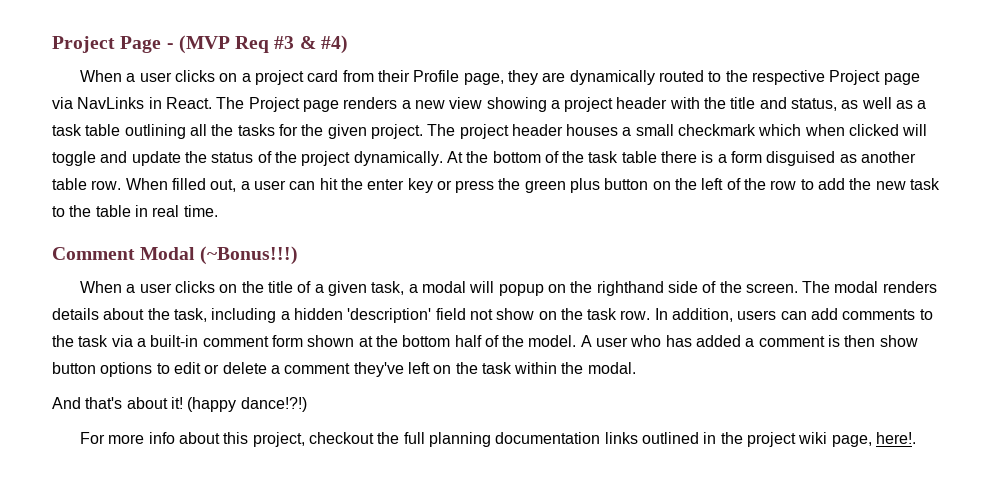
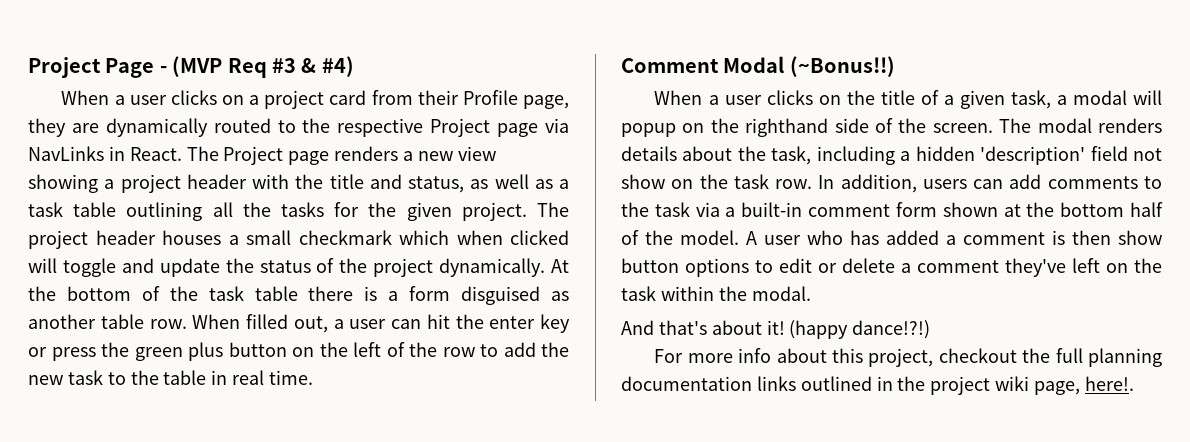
[199,246,298,265] (~Bonus!!!) -> [789,56,895,77] (~Bonus!!)

